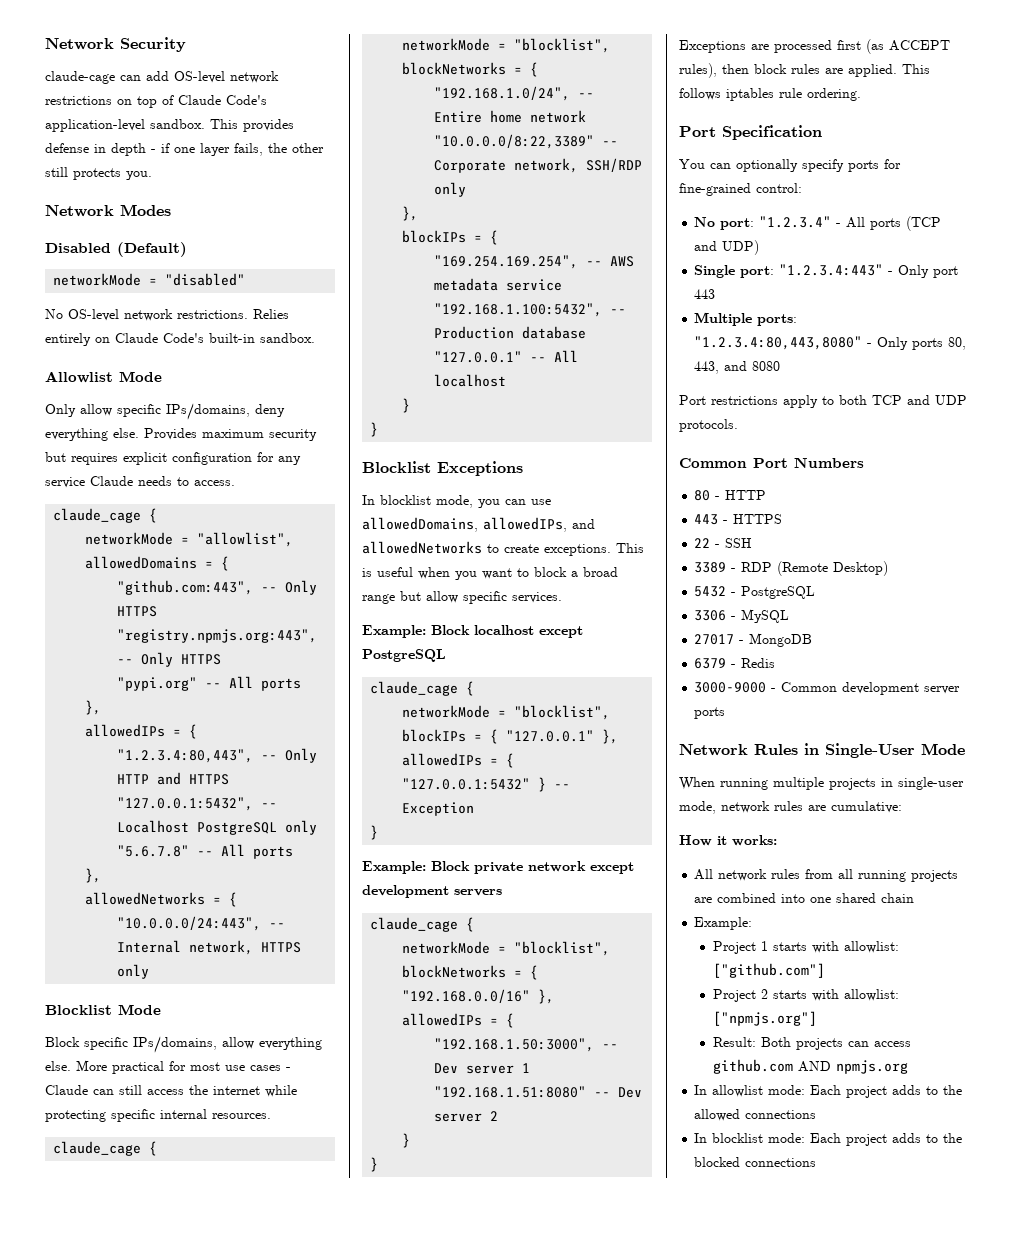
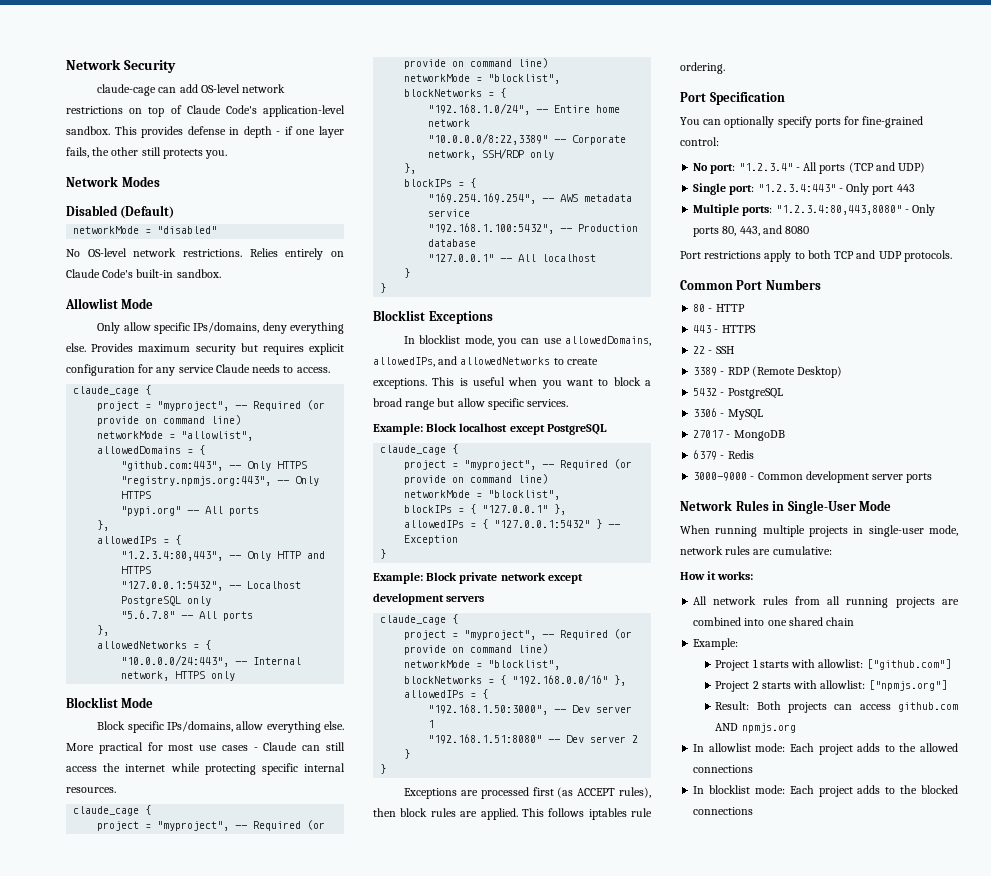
(158, 515) none -> [97,400,326,411] [97,415,242,426] // project = "myproject", -- Required (or provide on command line)
(158, 1148) none -> [97,820,326,831] [404,58,549,69] // project = "myproject", -- Required (or provide on command line)
(475, 688) none -> [404,459,633,470] [404,474,549,485] // project = "myproject", -- Required (or provide on command line)
(475, 924) none -> [404,629,633,640] [404,644,549,655] // project = "myproject", -- Required (or provide on command line)

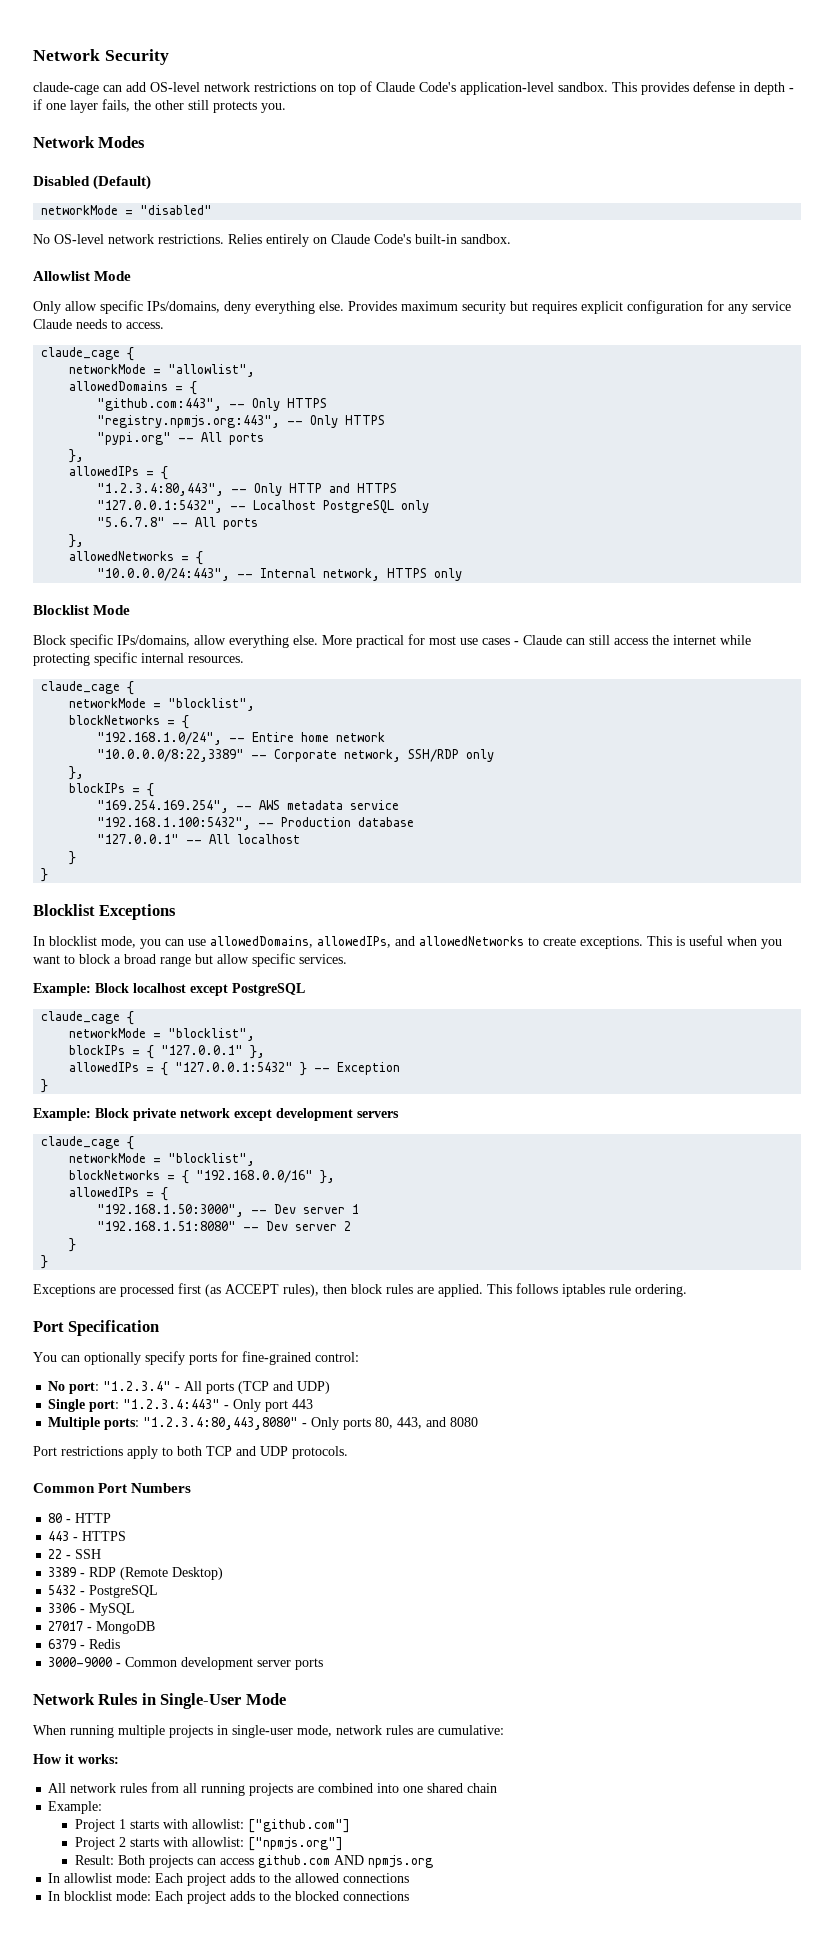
[97,400,326,411] [97,415,242,426] // project = "myproject", -- Required (or provide on command line) -> (135, 354) none
[97,820,326,831] [404,58,549,69] // project = "myproject", -- Required (or provide on command line) -> (135, 688) none
[404,459,633,470] [404,474,549,485] // project = "myproject", -- Required (or provide on command line) -> (135, 1018) none
[404,629,633,640] [404,644,549,655] // project = "myproject", -- Required (or provide on command line) -> (135, 1143) none

